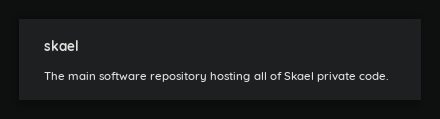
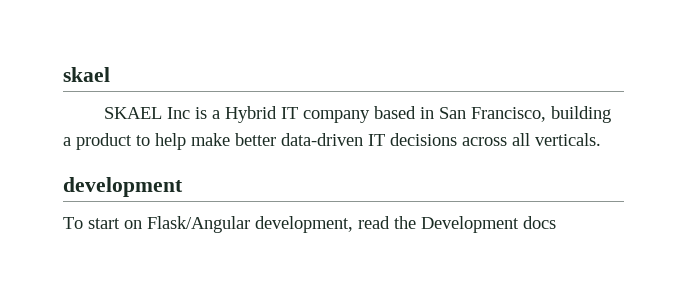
[44,72,389,82] The main software repository hosting all of Skael private code. -> [104,106,612,123] [63,133,601,150] [63,177,183,197] [63,216,556,233] SKAEL Inc is a Hybrid IT company based in San Francisco, building a product to help make better data-driven IT decisions across all verticals. // development // To start on Flask/Angular development, read the Development docs

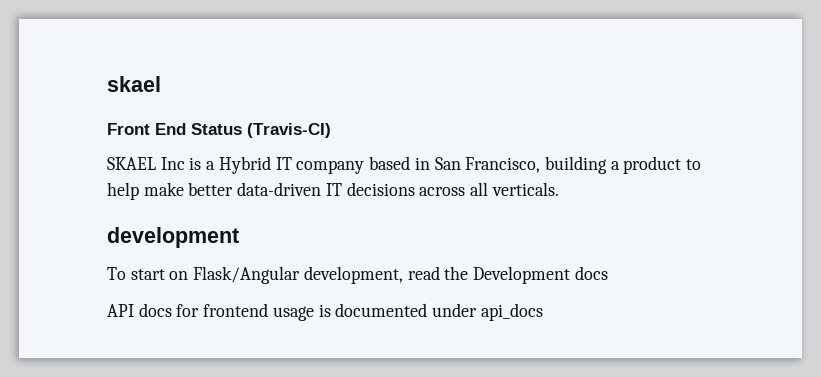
(110, 74) none -> [107,123,331,138] // Front End Status (Travis-CI)
(556, 222) none -> [107,303,543,321] // API docs for frontend usage is documented under api_docs

